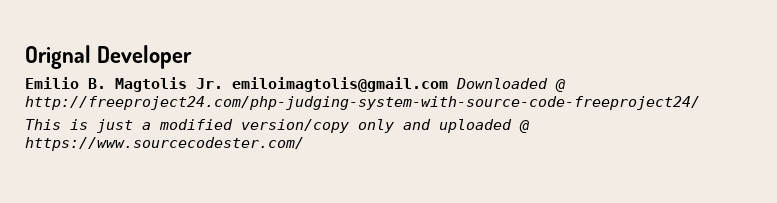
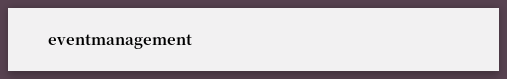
[25,45,193,69] [25,77,565,92] [25,96,700,110] [25,119,529,133] [25,137,304,151] Orignal Developer // Emilio B. Magtolis Jr. emiloimagtolis@gmail.com Downloaded @ http://freeproject24.com/php-judging-system-with-source-code-freeproject24/ // This is just a modified version/copy only and uploaded @ https://www.sourcecodester.com/ -> [48,34,192,49] eventmanagement

